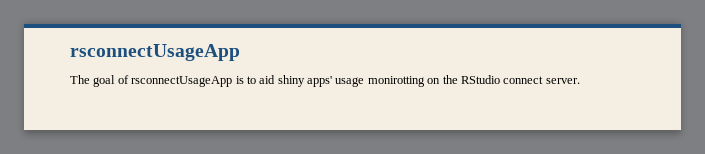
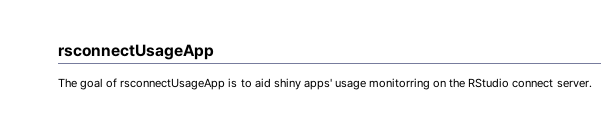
[367,76,425,87] monirotting -> [369,78,431,90] monitorring

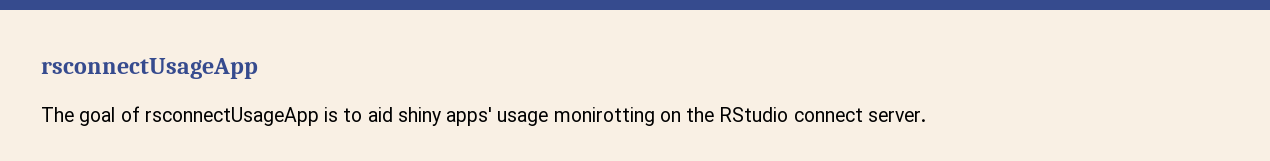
[369,78,431,90] monitorring -> [553,107,655,126] monirotting

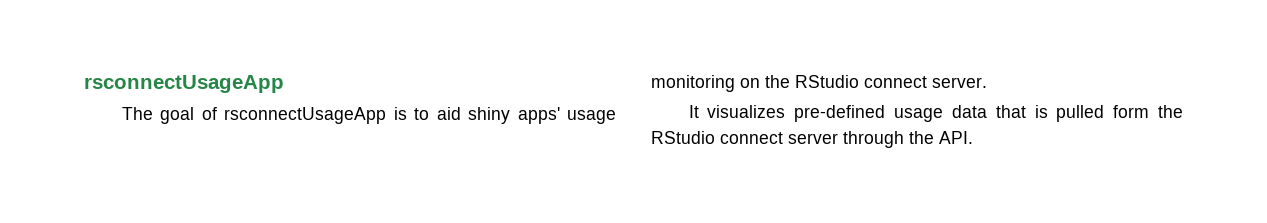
[553,107,655,126] monirotting -> [651,75,735,92] monitoring
(926, 116) none -> [688,105,1183,122] [651,131,973,148] // It visualizes pre-defined usage data that is pulled form the RStudio connect server through the API.

